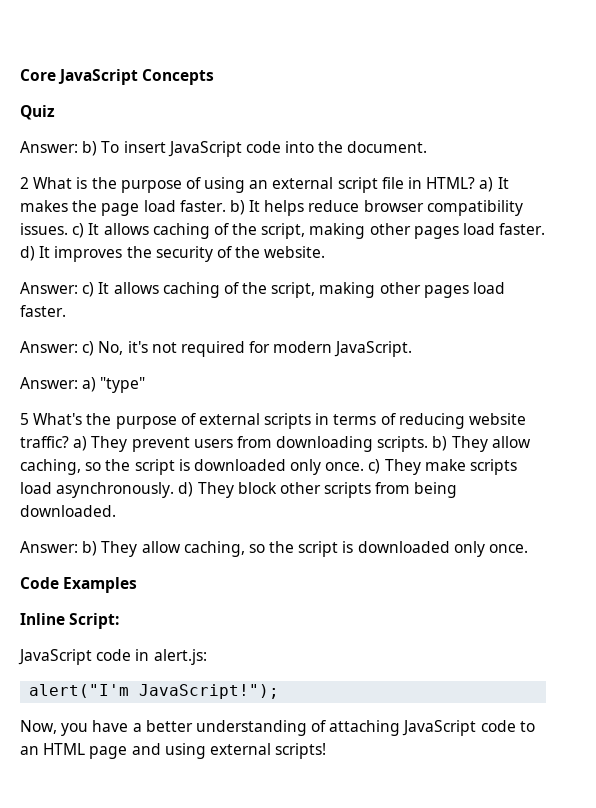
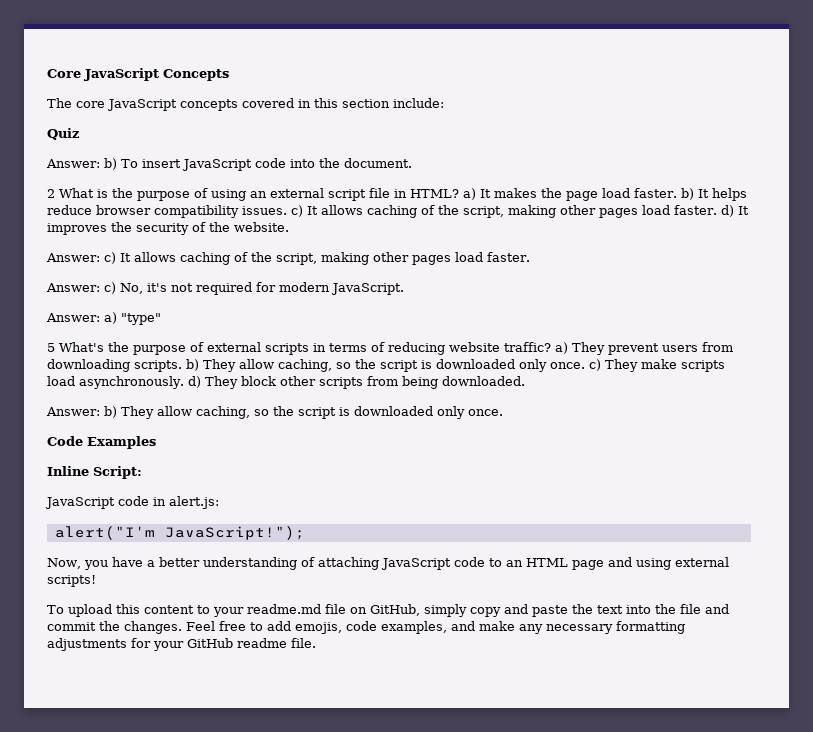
(215, 77) none -> [47,98,444,111] // The core JavaScript concepts covered in this section include:
(327, 751) none -> [47,604,729,617] [47,621,685,634] [47,638,316,651] // To upload this content to your readme.md file on GitHub, simply copy and paste the text into the file and commit the changes. Feel free to add emojis, code examples, and make any necessary formatting adjustments for your GitHub readme file.

